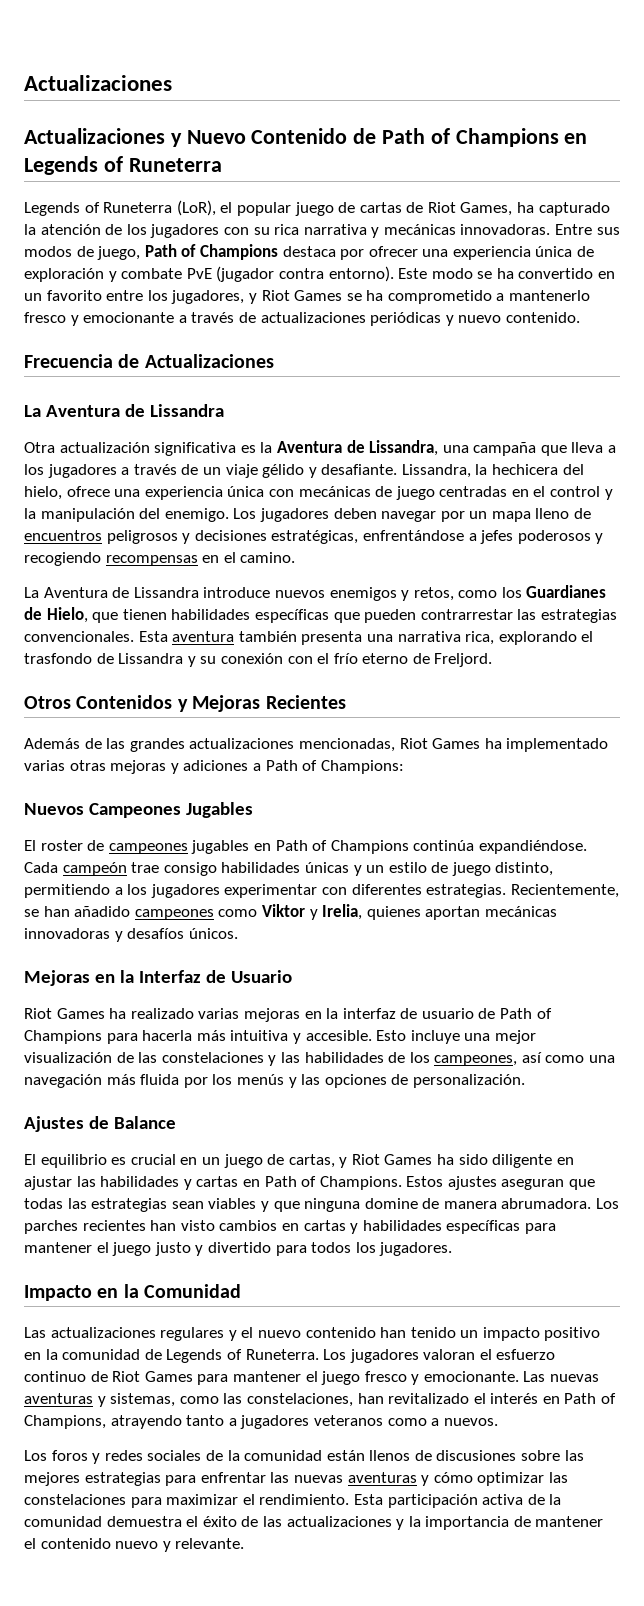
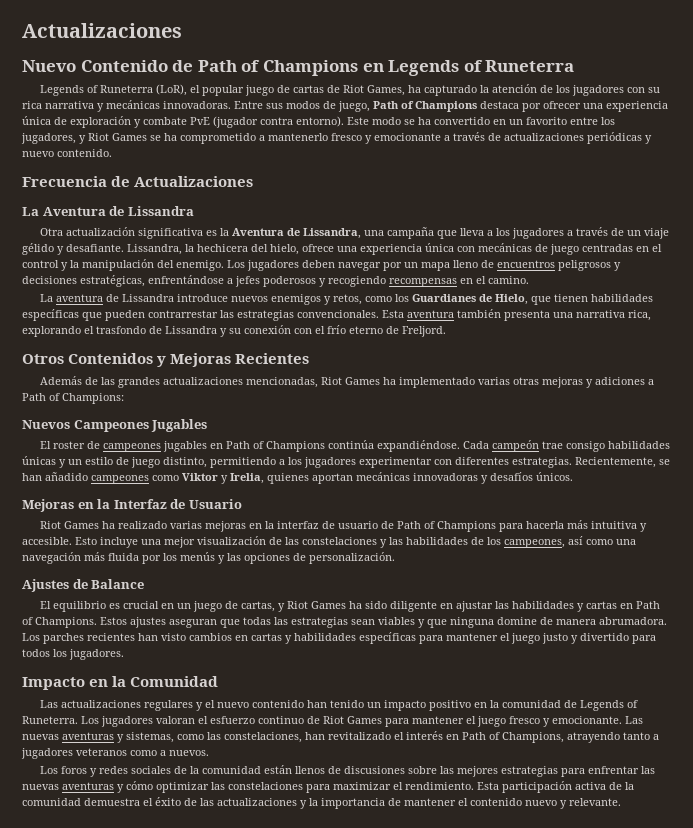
[24,75,172,91] [24,128,182,147] Actualizaciones // Actualizaciones y -> [22,23,182,38] Actualizaciones //
[43,587,108,598] Aventura -> [55,294,103,302] aventura

